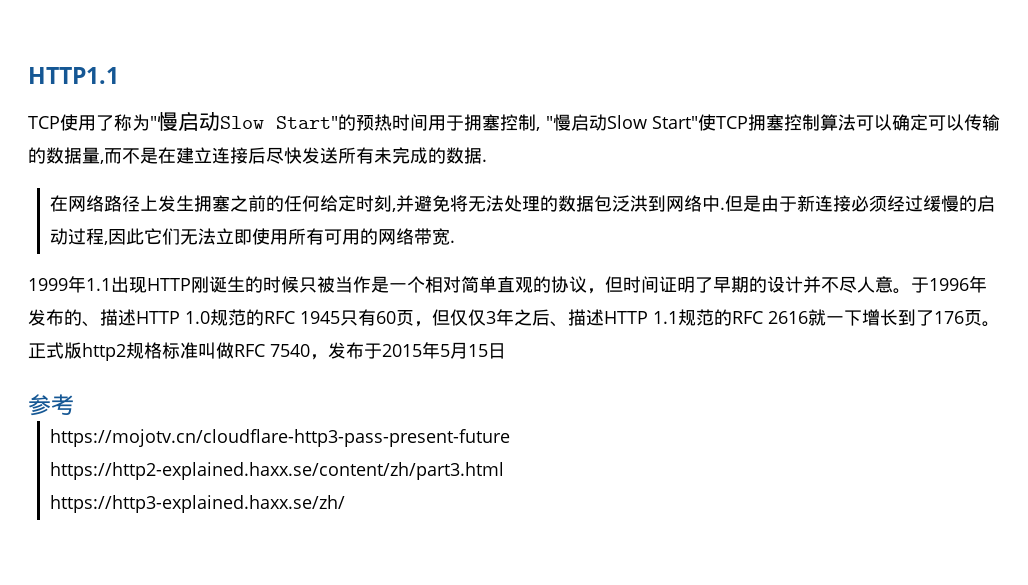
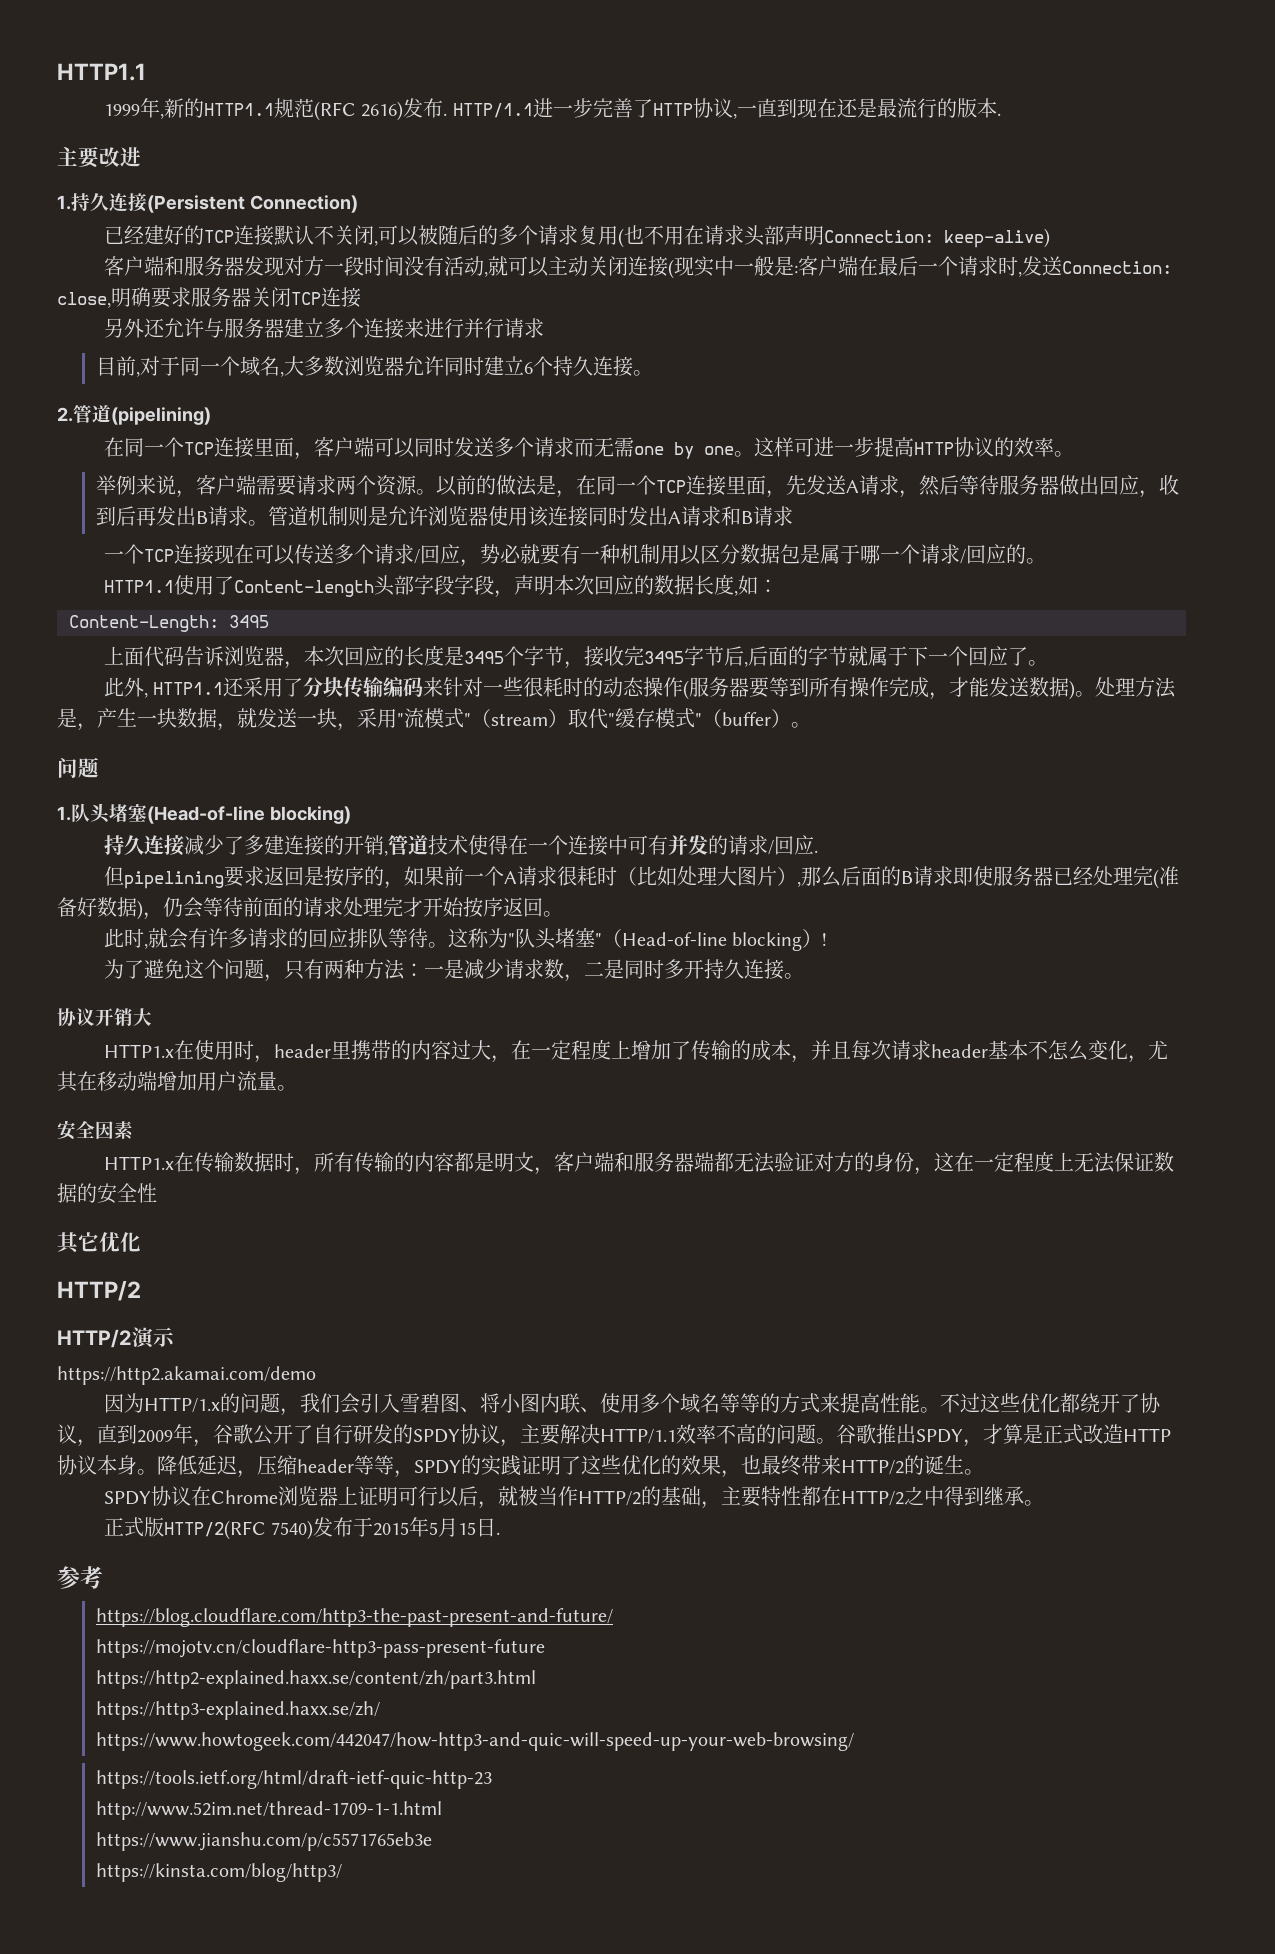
[28,111,1000,131] [28,147,487,164] [49,195,995,212] [49,228,455,245] [28,276,987,294] [28,309,1000,327] [28,342,328,361] TCP使用了称为"慢启动Slow Start"的预热时间用于拥塞控制, "慢启动Slow Start"使TCP拥塞控制算法可以确定可以传输的数据量,而不是在建立连接后尽快发送所有未完成的数据. // 在网络路径上发生拥塞之前的任何给定时刻,并避免将无法处理的数据包泛洪到网络中.但是由于新连接必须经过缓慢的启动过程,因此它们无法立即使用所有可用的网络带宽. // 1999年1.1出现HTTP刚诞生的时候只被当作是一个相对简单直观的协议，但时间证明了早期的设计并不尽人意。于1996年发布的、描述HTTP 1.0规范的RFC 1945只有60页，但仅仅3年之后、描述HTTP 1.1规范的RFC 2616就一下增长到了176页。正式版http2规格标准叫做RFC 7540， -> [103,98,1001,121] [57,147,141,168] [57,193,358,213] [103,225,1050,248] [103,256,1172,279] [57,287,361,308] [103,318,544,339] [96,356,654,377] [57,405,211,425] [103,437,1074,460] [96,475,1180,498] [96,506,794,527] [103,544,1046,567] [103,574,778,598] [69,615,269,632] [103,645,1048,669] [103,676,1177,700] [57,708,811,731] [57,757,99,778] [57,803,351,824] [103,835,818,856] [103,866,1179,889] [57,897,563,920] [103,928,828,951] [103,959,804,982] [57,1008,152,1026] [103,1039,1168,1063] [57,1071,297,1092] [57,1120,133,1140] [103,1151,1174,1175] [57,1183,157,1204] [57,1232,141,1254] [57,1280,141,1301] [57,1327,175,1349] [57,1366,316,1385] [103,1393,1161,1416] [57,1424,1171,1447] [57,1455,984,1478] [103,1486,1044,1509] [103,1517,314,1540] 1999年,新的HTTP1.1规范(RFC 2616)发布. HTTP/1.1进一步完善了HTTP协议,一直到现在还是最流行的版本. // 主要改进 // 1.持久连接(Persistent Connection) // 已经建好的TCP连接默认不关闭,可以被随后的多个请求复用(也不用在请求头部声明Connection: keep-alive) // 客户端和服务器发现对方一段时间没有活动,就可以主动关闭连接(现实中一般是:客户端在最后一个请求时,发送Connection: close,明确要求服务器关闭TCP连接 // 另外还允许与服务器建立多个连接来进行并行请求 // 目前,对于同一个域名,大多数浏览器允许同时建立6个持久连接。 // 2.管道(pipelining) // 在同一个TCP连接里面，客户端可以同时发送多个请求而无需one by one。这样可进一步提高HTTP协议的效率。 // 举例来说，客户端需要请求两个资源。以前的做法是，在同一个TCP连接里面，先发送A请求，然后等待服务器做出回应，收到后再发出B请求。管道机制则是允许浏览器使用该连接同时发出A请求和B请求 // 一个TCP连接现在可以传送多个请求/回应，势必就要有一种机制用以区分数据包是属于哪一个请求/回应的。 // HTTP1.1使用了Content-length头部字段字段，声明本次回应的数据长度,如： // Content-Length: 3495 // 上面代码告诉浏览器，本次回应的长度是3495个字节，接收完3495字节后,后面的字节就属于下一个回应了。 // 此外, HTTP1.1还采用了分块传输编码来针对一些很耗时的动态操作(服务器要等到所有操作完成，才能发送数据)。处理方法是，产生一块数据，就发送一块，采用"流模式"（stream）取代"缓存模式"（buffer）。 // 问题 // 1.队头堵塞(Head-of-line blocking) // 持久连接减少了多建连接的开销,管道技术使得在一个连接中可有并发的请求/回应. // 但pipelining要求返回是按序的，如果前一个A请求很耗时（比如处理大图片）,那么后面的B请求即使服务器已经处理完(准备好数据)，仍会等待前面的请求处理完才开始按序返回。 // 此时,就会有许多请求的回应排队等待。这称为"队头堵塞"（Head-of-line blocking）! // 为了避免这个问题，只有两种方法：一是减少请求数，二是同时多开持久连接。 // 协议开销大 // HTTP1.x在使用时，header里携带的内容过大，在一定程度上增加了传输的成本，并且每次请求header基本不怎么变化，尤其在移动端增加用户流量。 // 安全因素 // HTTP1.x在传输数据时，所有传输的内容都是明文，客户端和服务器端都无法验证对方的身份，这在一定程度上无法保证数据的安全性 // 其它优化 // HTTP/2 // HTTP/2演示 // https://http2.akamai.com/demo // 因为HTTP/1.x的问题，我们会引入雪碧图、将小图内联、使用多个域名等等的方式来提高性能。不过这些优化都绕开了协议，直到2009年，谷歌公开了自行研发的SPDY协议，主要解决HTTP/1.1效率不高的问题。谷歌推出SPDY，才算是正式改造HTTP协议本身。降低延迟，压缩header等等，SPDY的实践证明了这些优化的效果，也最终带来HTTP/2的诞生。 // SPDY协议在Chrome浏览器上证明可行以后，就被当作HTTP/2的基础，主要特性都在HTTP/2之中得到继承。 // 正式版HTTP/2(RFC 7540)
(506, 351) none -> [496,1532,501,1535] .
(74, 404) none -> [96,1608,614,1627] // https://blog.cloudflare.com/http3-the-past-present-and-future/
(345, 504) none -> [96,1732,855,1751] [96,1770,493,1789] [96,1801,443,1820] [96,1832,433,1851] [96,1863,343,1882] // https://www.howtogeek.com/442047/how-http3-and-quic-will-speed-up-your-web-browsing/ // https://tools.ietf.org/html/draft-ietf-quic-http-23 // http://www.52im.net/thread-1709-1-1.html // https://www.jianshu.com/p/c5571765eb3e // https://kinsta.com/blog/http3/

